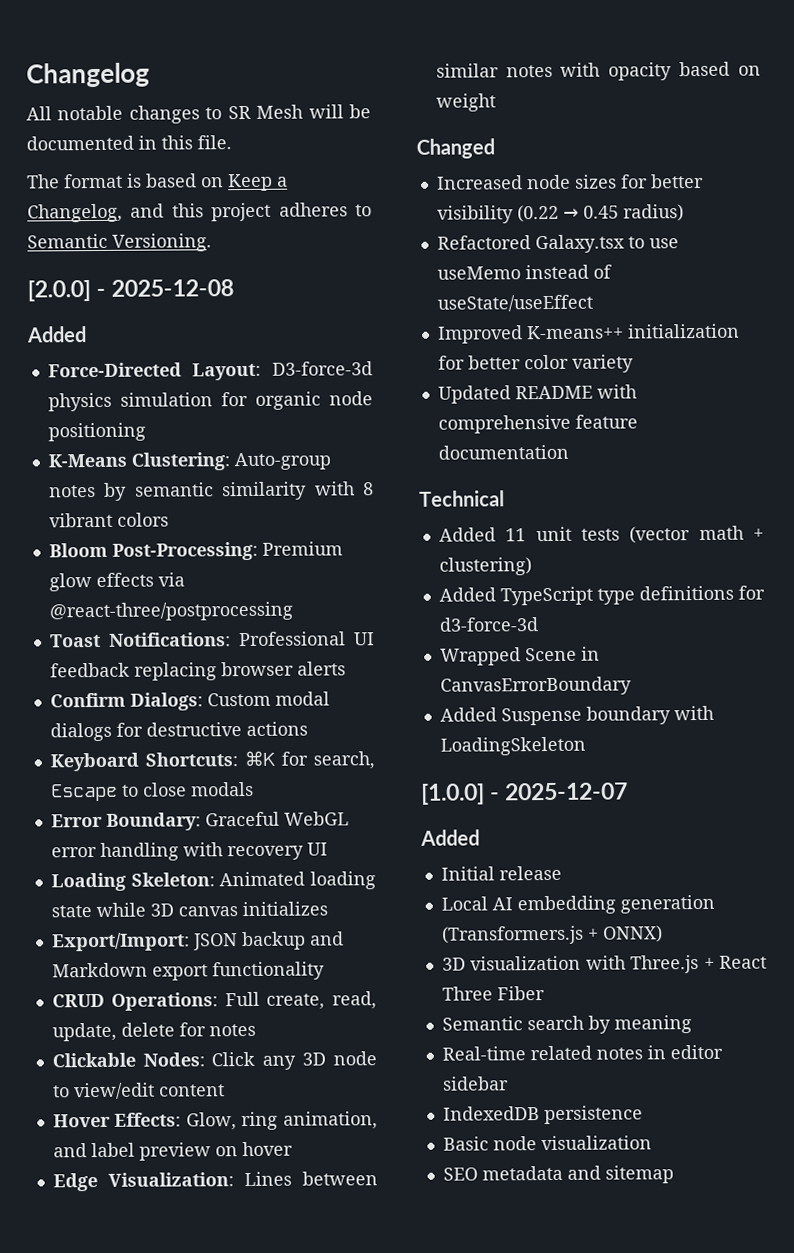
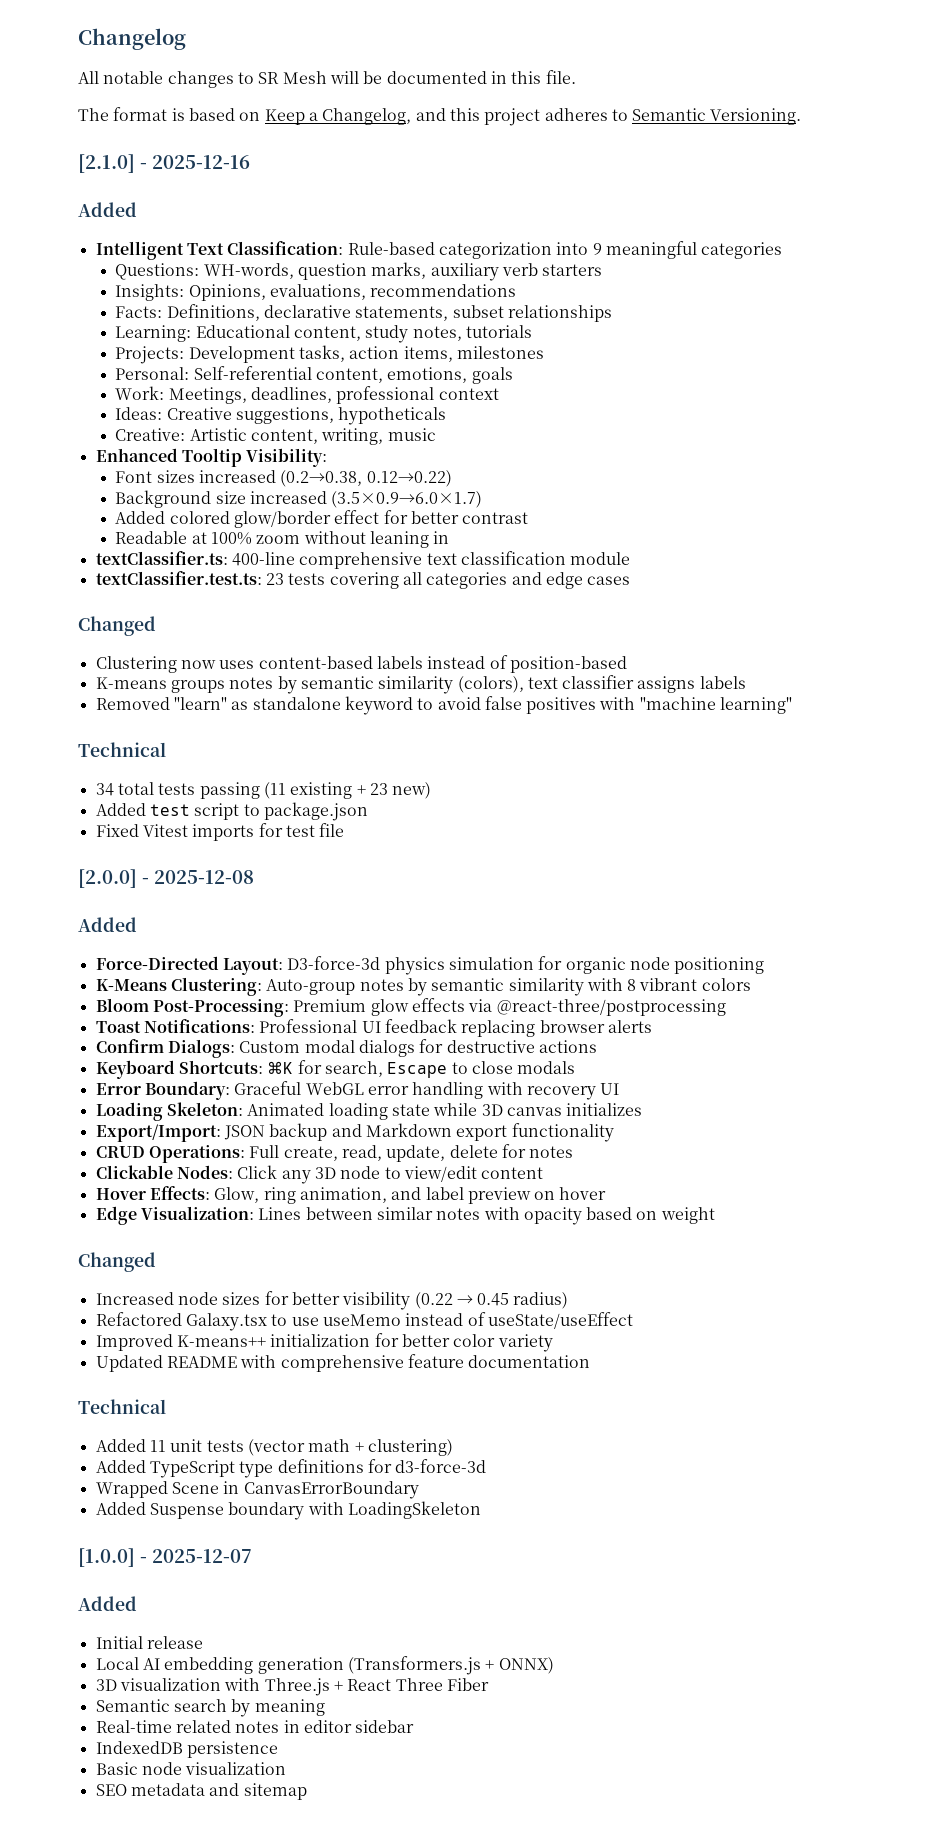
(212, 242) none -> [78,154,250,173] [78,202,137,217] [95,241,783,260] [115,262,603,281] [115,284,517,301] [115,304,612,322] [115,325,532,343] [115,345,544,364] [115,366,513,384] [115,386,499,404] [115,407,447,425] [115,428,436,445] [95,448,328,467] [115,470,452,487] [115,490,483,508] [115,510,529,528] [115,531,450,548] [95,551,631,569] [95,571,631,589] [78,616,156,636] [95,655,627,673] [95,675,746,694] [95,696,793,715] [78,742,166,757] [95,782,432,799] [95,802,368,821] [95,823,345,841] // [2.1.0] - 2025-12-16 // Added // Intelligent Text Classification: Rule-based categorization into 9 meaningful categories // Questions: WH-words, question marks, auxiliary verb starters // Insights: Opinions, evaluations, recommendations // Facts: Definitions, declarative statements, subset relationships // Learning: Educational content, study notes, tutorials // Projects: Development tasks, action items, milestones // Personal: Self-referential content, emotions, goals // Work: Meetings, deadlines, professional context // Ideas: Creative suggestions, hypotheticals // Creative: Artistic content, writing, music // Enhanced Tooltip Visibility: // Font sizes increased (0.2→0.38, 0.12→0.22) // Background size increased (3.5×0.9→6.0×1.7) // Added colored glow/border effect for better contrast // Readable at 100% zoom without leaning in // textClassifier.ts: 400-line comprehensive text classification module // textClassifier.test.ts: 23 tests covering all categories and edge cases // Changed // Clustering now uses content-based labels instead of position-based // K-means groups notes by semantic similarity (colors), text classifier assigns labels // Removed "learn" as standalone keyword to avoid false positives with "machine learning" // Technical // 34 total tests passing (11 existing + 23 new) // Added test script to package.json // Fixed Vitest imports for test file

